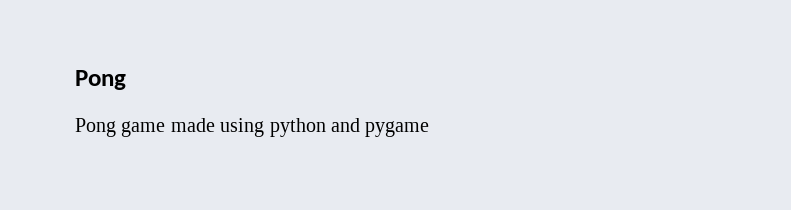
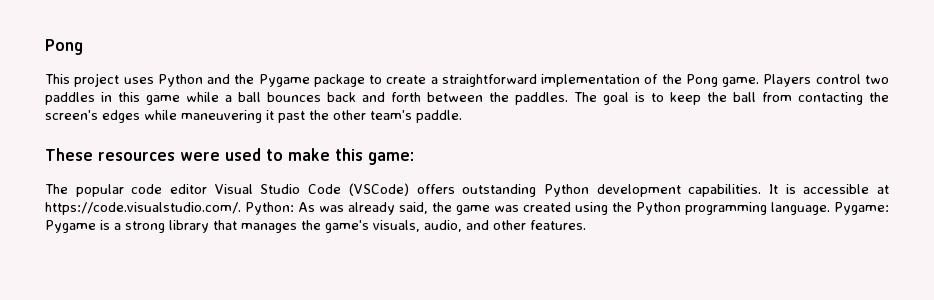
[75,118,430,137] Pong game made using python and pygame -> [45,73,890,87] [45,92,889,105] [45,110,462,123] [45,148,414,165] [45,183,889,197] [45,202,889,215] [45,220,586,233] This project uses Python and the Pygame package to create a straightforward implementation of the Pong game. Players control two paddles in this game while a ball bounces back and forth between the paddles. The goal is to keep the ball from contacting the screen's edges while maneuvering it past the other team's paddle. // These resources were used to make this game: // The popular code editor Visual Studio Code (VSCode) offers outstanding Python development capabilities. It is accessible at https://code.visualstudio.com/. Python: As was already said, the game was created using the Python programming language. Pygame: Pygame is a strong library that manages the game's visuals, audio, and other features.

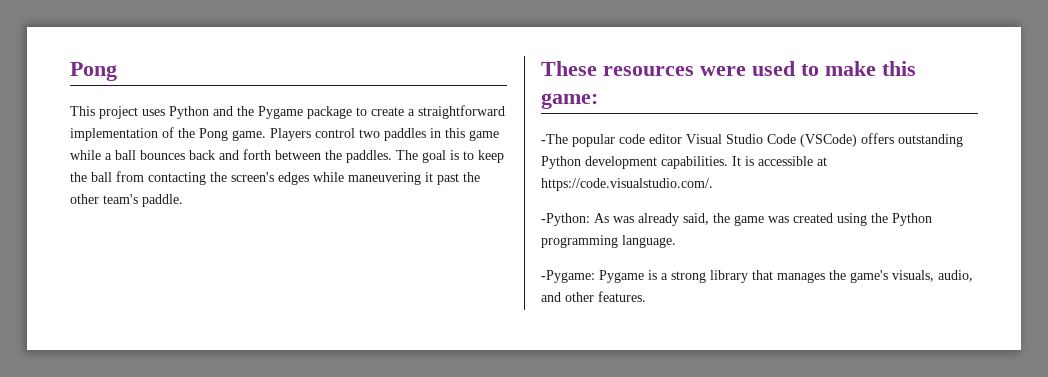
[45,184,68,194] The -> [541,134,568,144] -The
[244,202,294,215] Python: -> [541,213,590,226] // -Python:
[833,202,889,215] Pygame: -> [541,270,595,283] // -Pygame:

